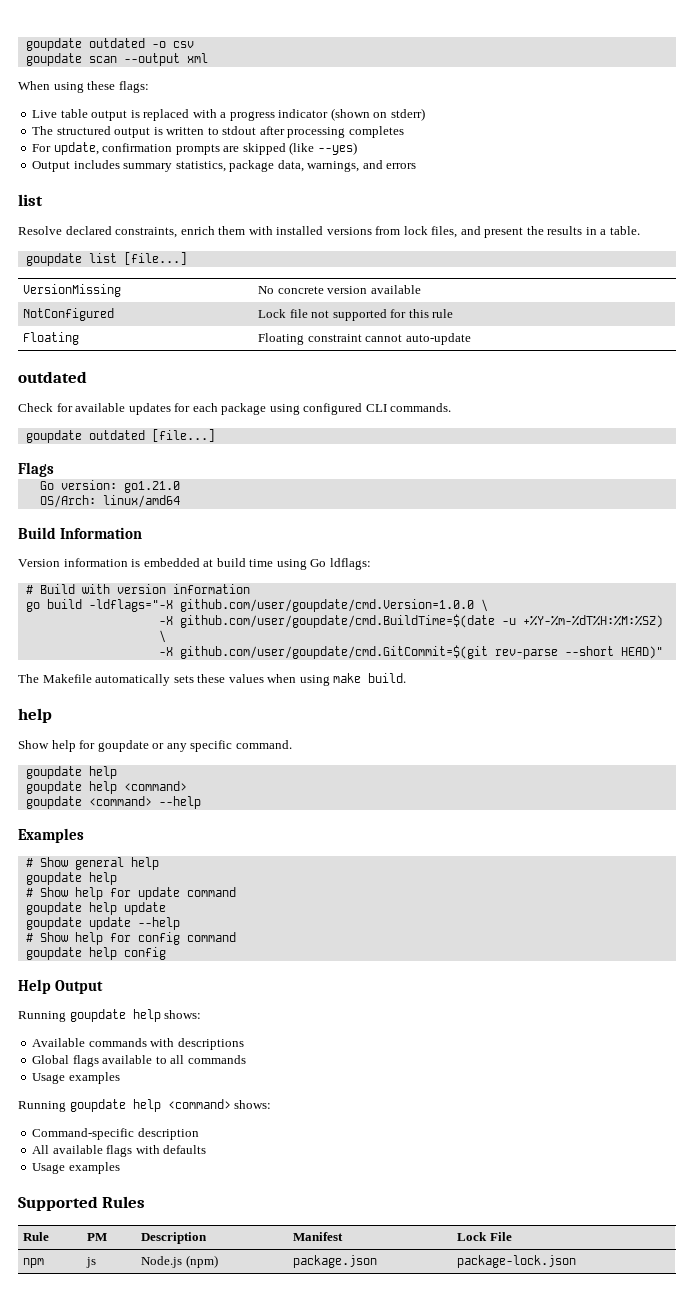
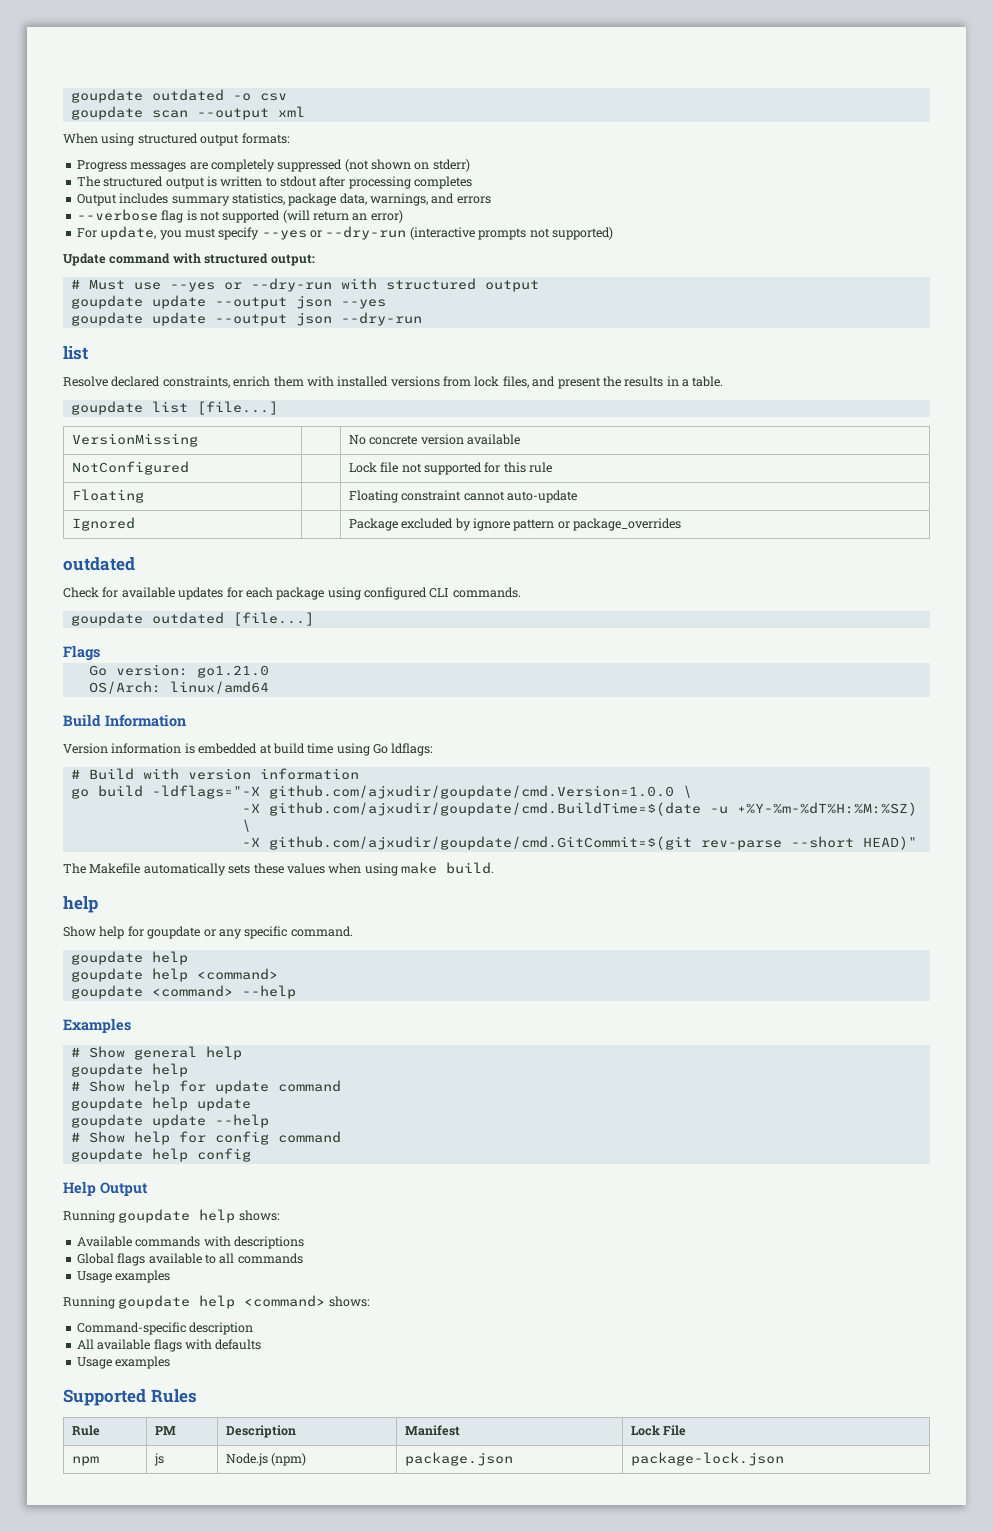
[87,81,149,93] [32,108,370,121] these flags: // Live table output is replaced with a progress indicator (shown -> [137,133,290,146] [76,159,411,172] structured output formats: // Progress messages are completely suppressed (not shown
[32,142,357,155] // For update, confirmation prompts are skipped (like --yes) -> (473, 182) none
(417, 166) none -> [76,209,403,223] [76,226,613,240] [63,253,315,266] [70,278,539,292] [70,295,386,309] [70,312,422,326] // --verbose flag is not supported (will return an error) // For update, you must specify --yes or --dry-run (interactive prompts not supported) // Update command with structured output: // # Must use --yes or --dry-run with structured output // goupdate update --output json --yes // goupdate update --output json --dry-run
(471, 339) none -> [71,517,135,531] [348,518,682,531] // Ignored | | Package excluded by ignore pattern or package_overrides
[179,599,488,612] [158,614,495,628] github.com/user/goupdate/cmd.Version=1.0.0 \ // -X github.com/user/goupdate/cmd.BuildTime=$(date -> [268,785,692,799] [241,802,701,816] github.com/ajxudir/goupdate/cmd.Version=1.0.0 \ // -X github.com/ajxudir/goupdate/cmd.BuildTime=$(date
[179,645,488,659] github.com/user/goupdate/cmd.GitCommit=$(git -> [268,836,692,850] github.com/ajxudir/goupdate/cmd.GitCommit=$(git

